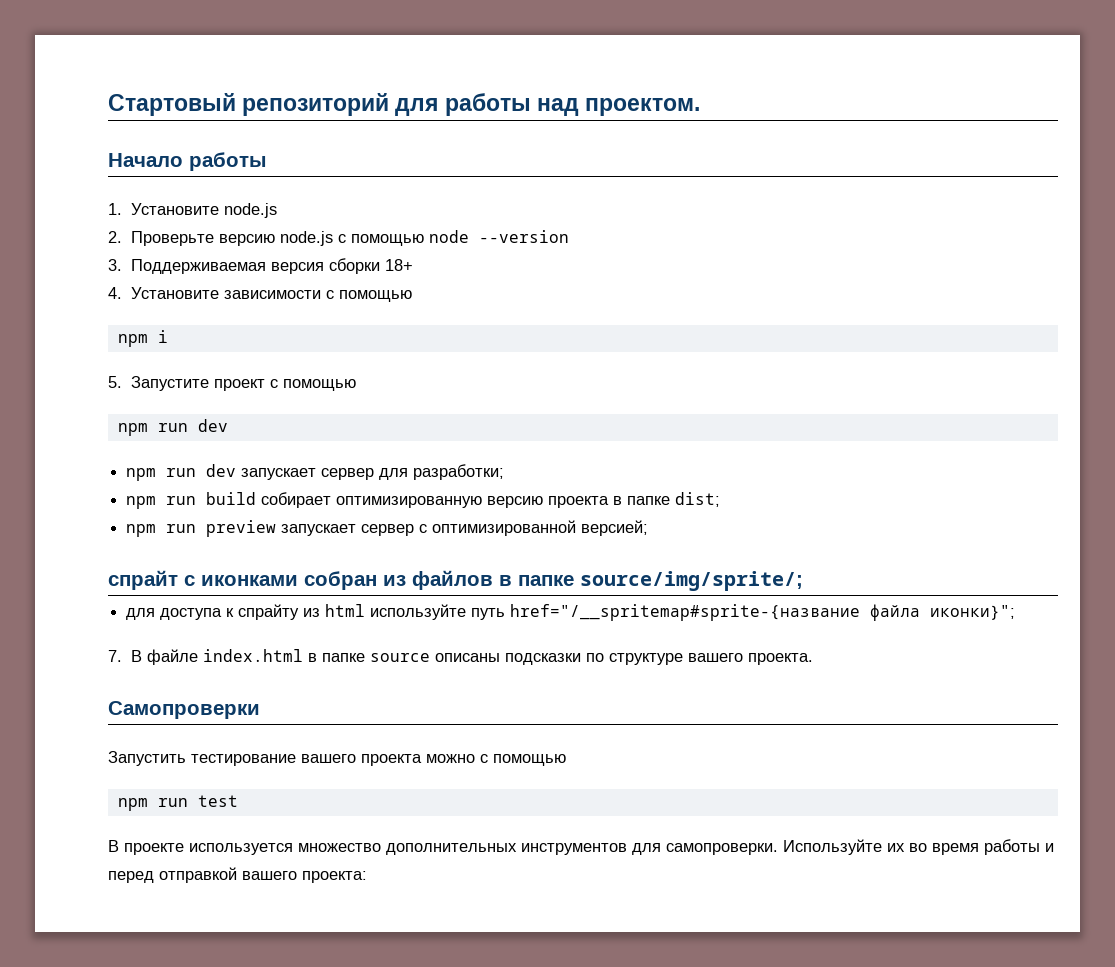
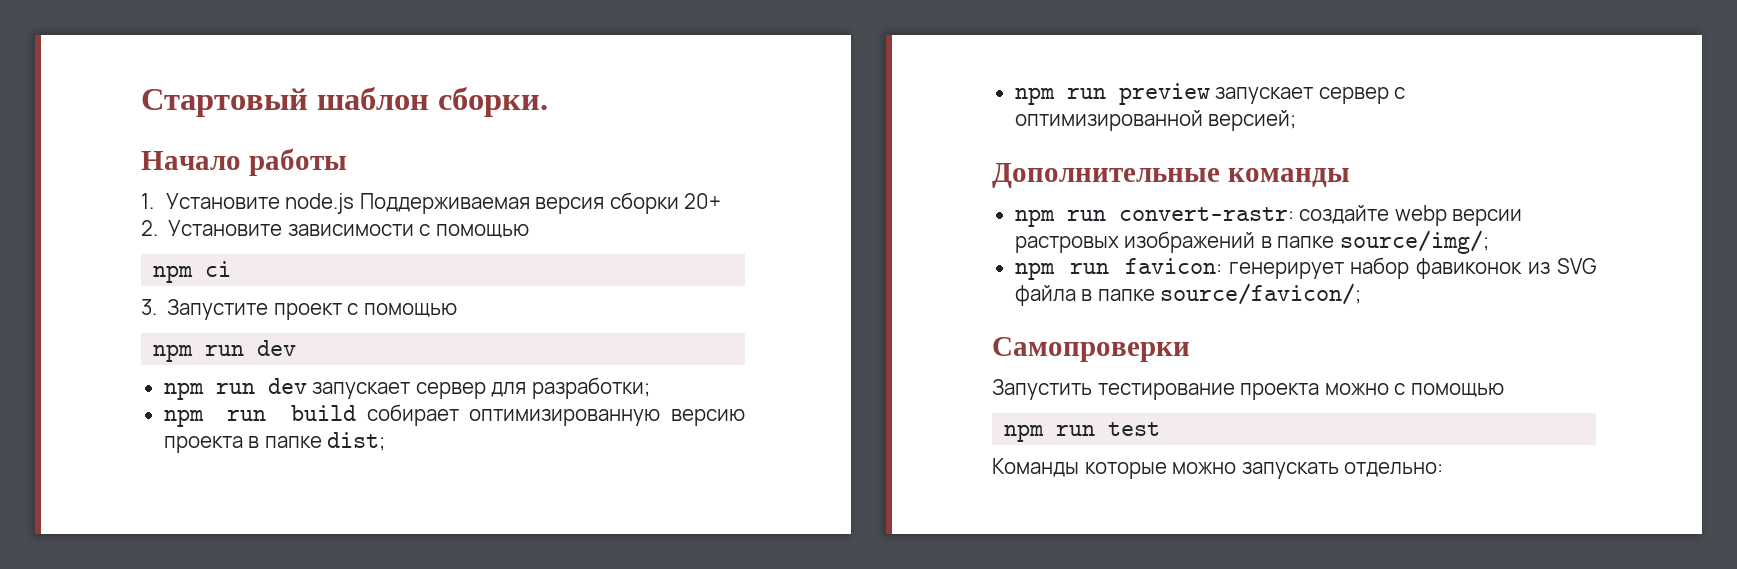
[242,93,701,116] репозиторий для работы над проектом. -> [316,87,548,117] шаблон сборки.
[108,230,569,246] [108,259,122,271] // 2. Проверьте версию node.js с помощью node --version // 3. -> (355, 203) none
[384,259,413,271] [108,287,122,299] 18+ // 4. -> [684,193,722,209] [141,220,158,236] 20+ // 2.
[157,330,168,343] [108,376,122,388] i // 5. -> [205,261,232,277] [141,299,157,315] ci // 3.
[108,570,803,591] [126,604,1016,621] [108,649,813,665] спрайт с иконками собран из файлов в папке source/img/sprite/; // для доступа к спрайту из html используйте путь href="/__spritemap#sprite-{название файла иконки}"; // 7. В файле index.html в папке source описаны подсказки по структуре вашего проекта. -> [992,163,1350,188] [1014,205,1523,227] [1014,230,1489,254] [1014,257,1596,280] [1014,283,1362,306] Дополнительные команды // npm run convert-rastr: создайте webp версии растровых изображений в папке source/img/; // npm run favicon: генерирует набор фавиконок из SVG файла в папке source/favicon/;
[301,754,356,763] вашего -> (1235, 391) none
[108,839,1054,855] [108,867,367,883] В проекте используется множество дополнительных инструментов для самопроверки. Используйте их во время работы и перед отправкой вашего проекта: -> [992,458,1444,479] Команды которые можно запускать отдельно:

